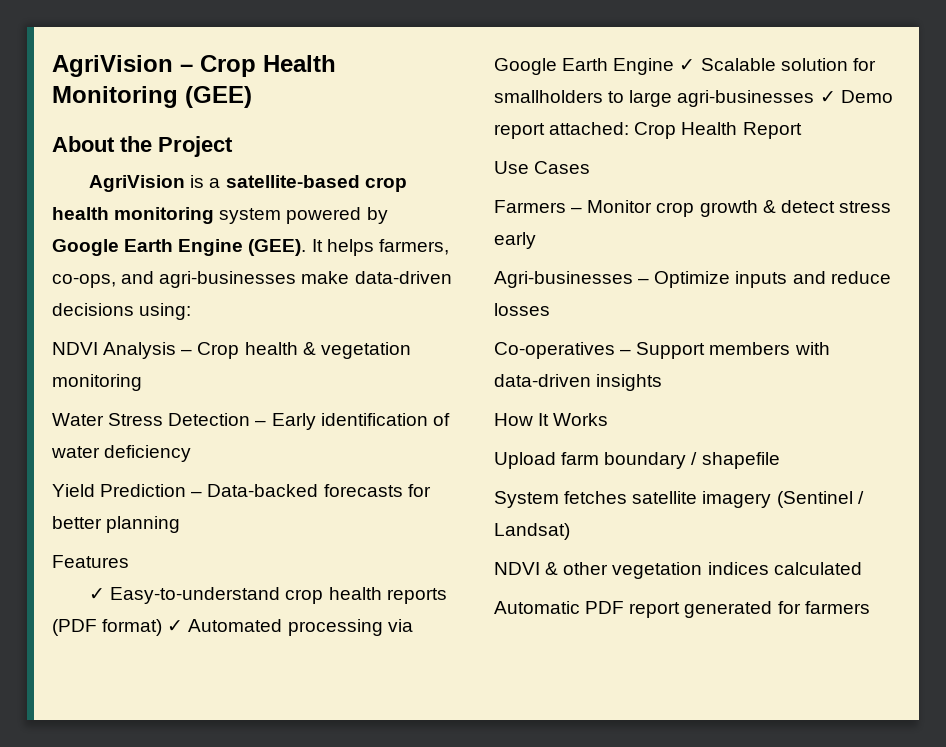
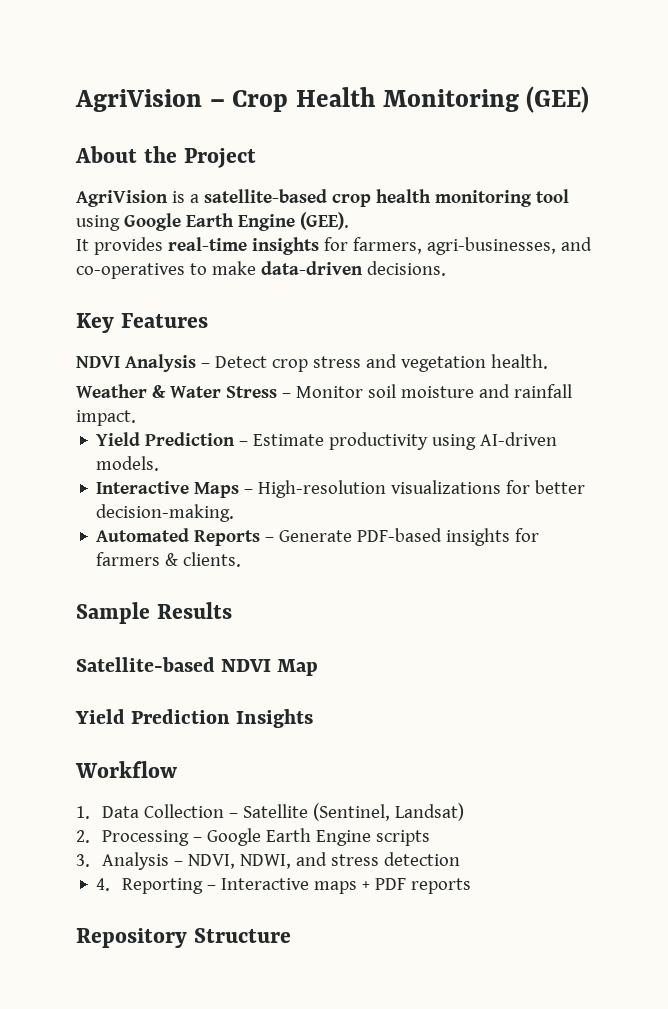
[219,207,388,224] system powered by -> [535,189,569,203] [76,215,120,231] tool using
[311,239,449,256] [52,271,452,288] [52,303,192,320] [52,342,411,359] [52,374,142,391] [52,413,450,430] [51,445,192,462] [52,484,431,497] [52,516,181,533] [52,555,129,568] [89,587,447,604] [52,619,413,636] [494,58,876,75] [494,90,893,107] [494,122,802,139] [494,161,591,174] [494,200,891,217] [494,232,536,249] [494,271,891,288] [494,303,550,316] [494,342,830,359] [494,374,663,391] [494,413,609,426] [494,452,780,469] [494,491,864,508] [494,523,570,540] [494,562,862,579] [494,601,870,618] It helps farmers, co-ops, and agri-businesses make data-driven decisions using: // NDVI Analysis – Crop health & vegetation monitoring // Water Stress Detection – Early identification of water deficiency // Yield Prediction – Data-backed forecasts for better planning // Features // ✓ Easy-to-understand crop health reports (PDF format) ✓ Automated processing via Google Earth Engine ✓ Scalable solution for smallholders to large agri-businesses ✓ Demo report attached: Crop Health Report // Use Cases // Farmers – Monitor crop growth & detect stress early // Agri-businesses – Optimize inputs and reduce losses // Co-operatives – Support members with data-driven insights // How It Works // Upload farm boundary / shapefile // System fetches satellite imagery (Sentinel / Landsat) // NDVI & other vegetation indices calculated // Automatic PDF report generated for farmers -> [76,237,592,255] [76,261,446,279] [76,313,208,333] [76,354,548,372] [76,384,572,398] [76,410,136,426] [96,432,558,450] [96,456,160,471] [96,480,586,498] [96,504,235,522] [96,528,540,546] [96,552,242,567] [76,602,232,624] [76,657,319,676] [75,709,314,728] [75,761,177,778] [76,803,464,821] [76,828,430,846] [76,852,460,870] [96,878,471,894] [76,928,291,948] // It provides real-time insights for farmers, agri-businesses, and co-operatives to make data-driven decisions. // Key Features // NDVI Analysis – Detect crop stress and vegetation health. // Weather & Water Stress – Monitor soil moisture and rainfall impact. // Yield Prediction – Estimate productivity using AI-driven models. // Interactive Maps – High-resolution visualizations for better decision-making. // Automated Reports – Generate PDF-based insights for farmers & clients. // Sample Results // Satellite-based NDVI Map // Yield Prediction Insights // Workflow // 1. Data Collection – Satellite (Sentinel, Landsat) // 2. Processing – Google Earth Engine scripts // 3. Analysis – NDVI, NDWI, and stress detection // 4. Reporting – Interactive maps + PDF reports // Repository Structure

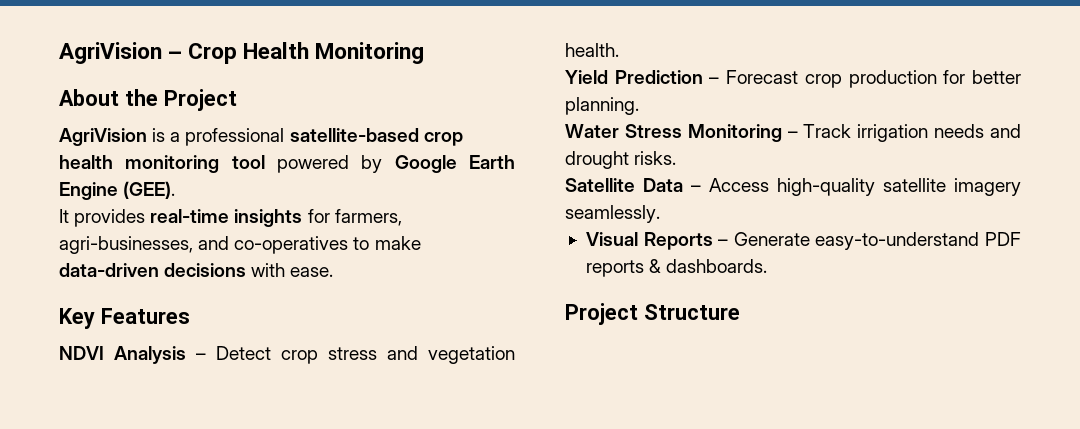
[526,86,590,113] (GEE) -> (425, 53) none
(199, 198) none -> [185,128,285,146] professional
[76,215,120,231] using -> [277,155,383,173] powered by
[366,261,446,276] decisions. -> [164,263,334,277] decisions with ease.
[76,384,572,398] [76,410,136,426] [96,432,558,450] [96,456,160,471] [96,480,586,498] [96,504,235,522] [96,528,540,546] [96,552,242,567] [76,602,232,624] [76,657,319,676] [75,709,314,728] [75,761,177,778] [76,803,464,821] [76,828,430,846] [76,852,460,870] [96,878,370,894] Weather & Water Stress – Monitor soil moisture and rainfall impact. // Yield Prediction – Estimate productivity using AI-driven models. // Interactive Maps – High-resolution visualizations for better decision-making. // Automated Reports – Generate PDF-based insights for farmers & clients. // Sample Results // Satellite-based NDVI Map // Yield Prediction Insights // Workflow // 1. Data Collection – Satellite (Sentinel, Landsat) // 2. Processing – Google Earth Engine scripts // 3. Analysis – NDVI, NDWI, and stress detection // 4. Reporting – Interactive maps + -> [565,70,1021,88] [565,97,639,115] [565,124,1021,142] [565,151,677,169] [565,178,1021,196] [565,205,660,223] [585,232,980,250] Yield Prediction – Forecast crop production for better planning. // Water Stress Monitoring – Track irrigation needs and drought risks. // Satellite Data – Access high-quality satellite imagery seamlessly. // Visual Reports – Generate easy-to-understand
[76,928,187,948] // Repository -> [649,259,768,273] [565,303,638,325] & dashboards. // Project

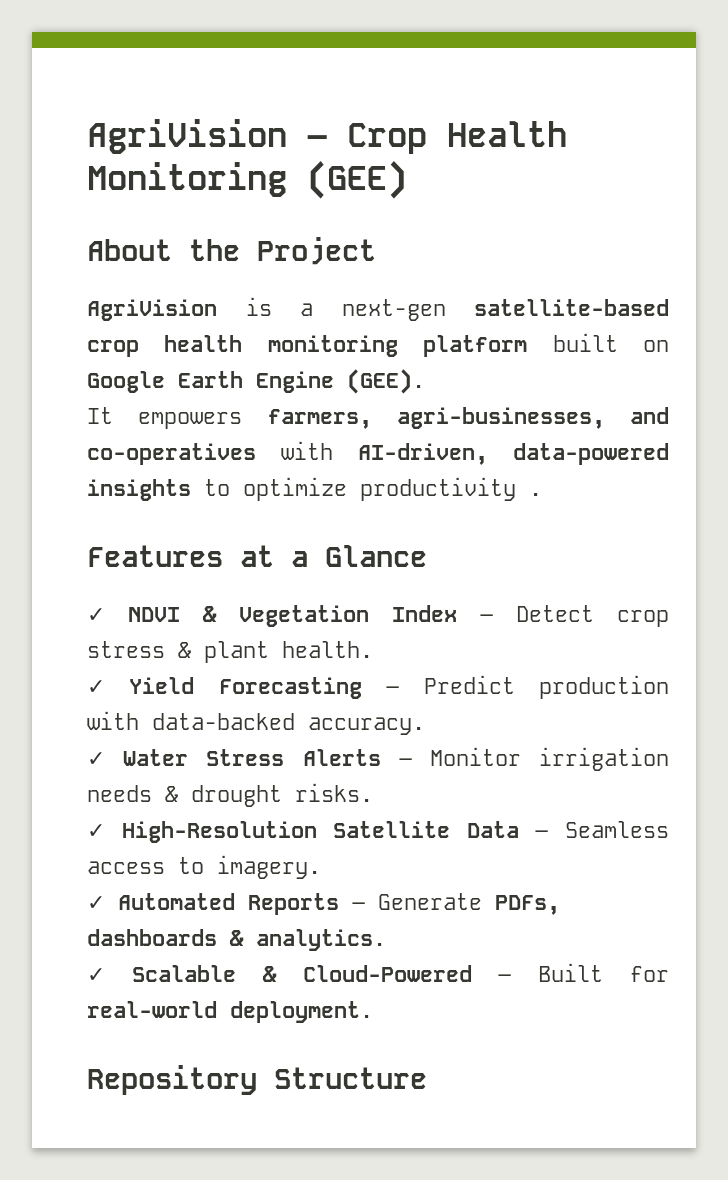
(425, 53) none -> [307,161,407,199] (GEE)
[185,128,285,146] professional -> [341,299,446,321] next-gen
[231,155,383,173] tool powered by -> [423,333,669,357] platform built on
[74,209,402,227] [59,236,421,254] [59,263,334,277] [59,308,190,329] [59,346,186,364] provides real-time insights for farmers, agri-businesses, and co-operatives to make data-driven decisions with ease. // Key Features // NDVI Analysis -> [138,407,669,429] [87,441,669,465] [87,477,542,501] [87,545,427,567] [87,605,457,627] empowers farmers, agri-businesses, and co-operatives with AI-driven, data-powered insights to optimize productivity . // Features at a Glance // ✓ NDVI & Vegetation Index
[387,346,515,364] and vegetation -> [178,641,269,663] & plant
[565,70,1021,88] [565,97,639,115] [565,124,852,142] Yield Prediction – Forecast crop production for better planning. // Water Stress Monitoring – Track -> [87,675,669,699] [87,711,425,735] [87,747,521,766] ✓ Yield Forecasting – Predict production with data-backed accuracy. // ✓ Water Stress Alerts – Monitor
[990,124,1021,138] and -> [165,786,178,802] &
(677, 158) none -> [87,821,317,843] ✓ High-Resolution
[709,178,1021,196] [565,205,660,223] [585,232,1021,250] [585,259,768,277] [565,303,638,325] Access high-quality satellite imagery seamlessly. // Visual Reports – Generate easy-to-understand PDF reports & dashboards. // Project -> [565,821,669,838] [87,855,321,879] [87,893,560,915] [87,929,386,951] [87,963,669,982] [87,1001,373,1023] [87,1065,257,1095] Seamless access to imagery. // ✓ Automated Reports – Generate PDFs, dashboards & analytics. // ✓ Scalable & Cloud-Powered – Built for real-world deployment. // Repository

